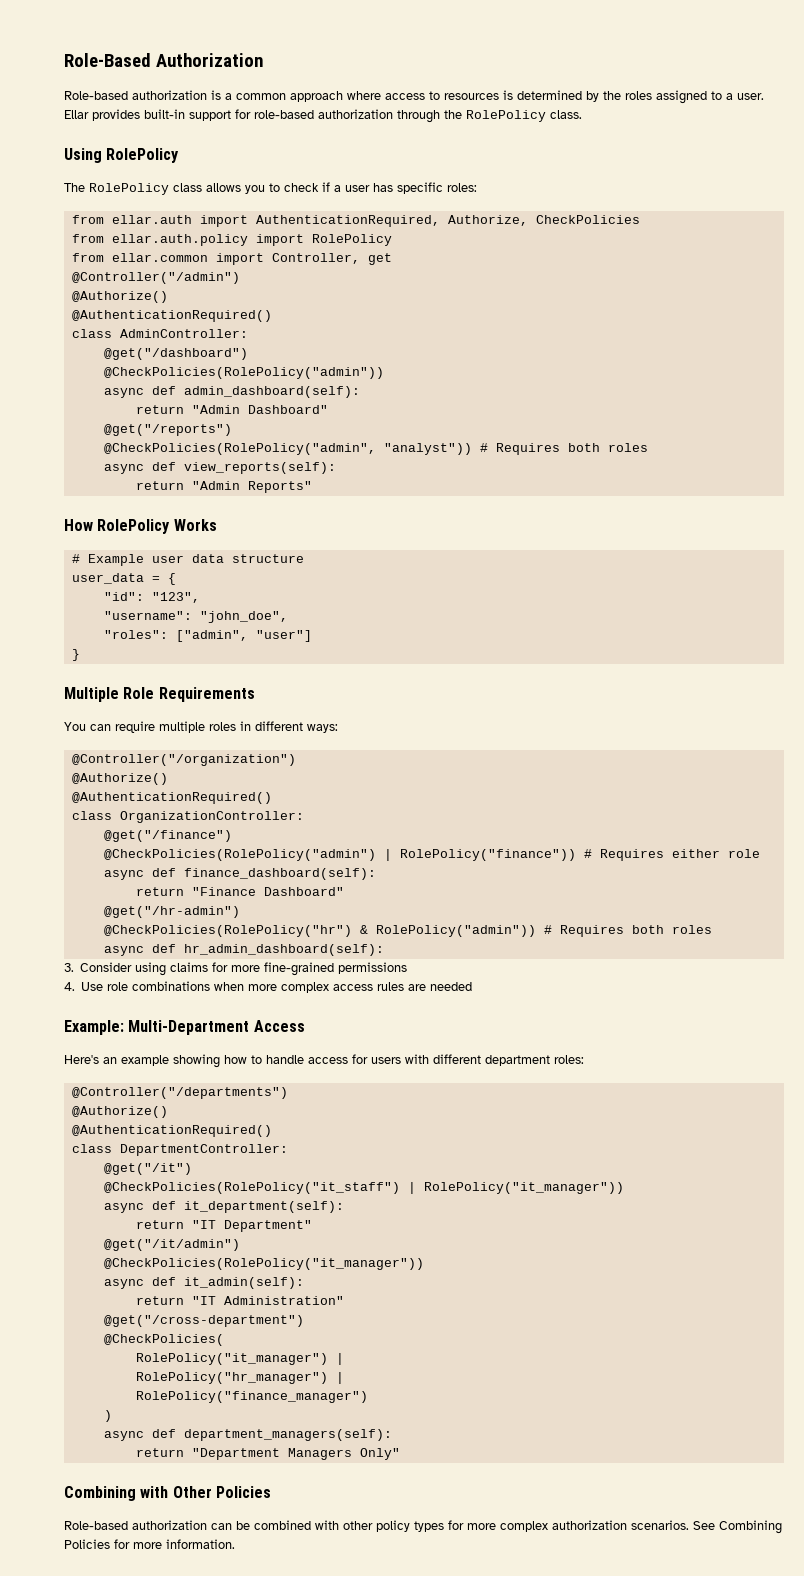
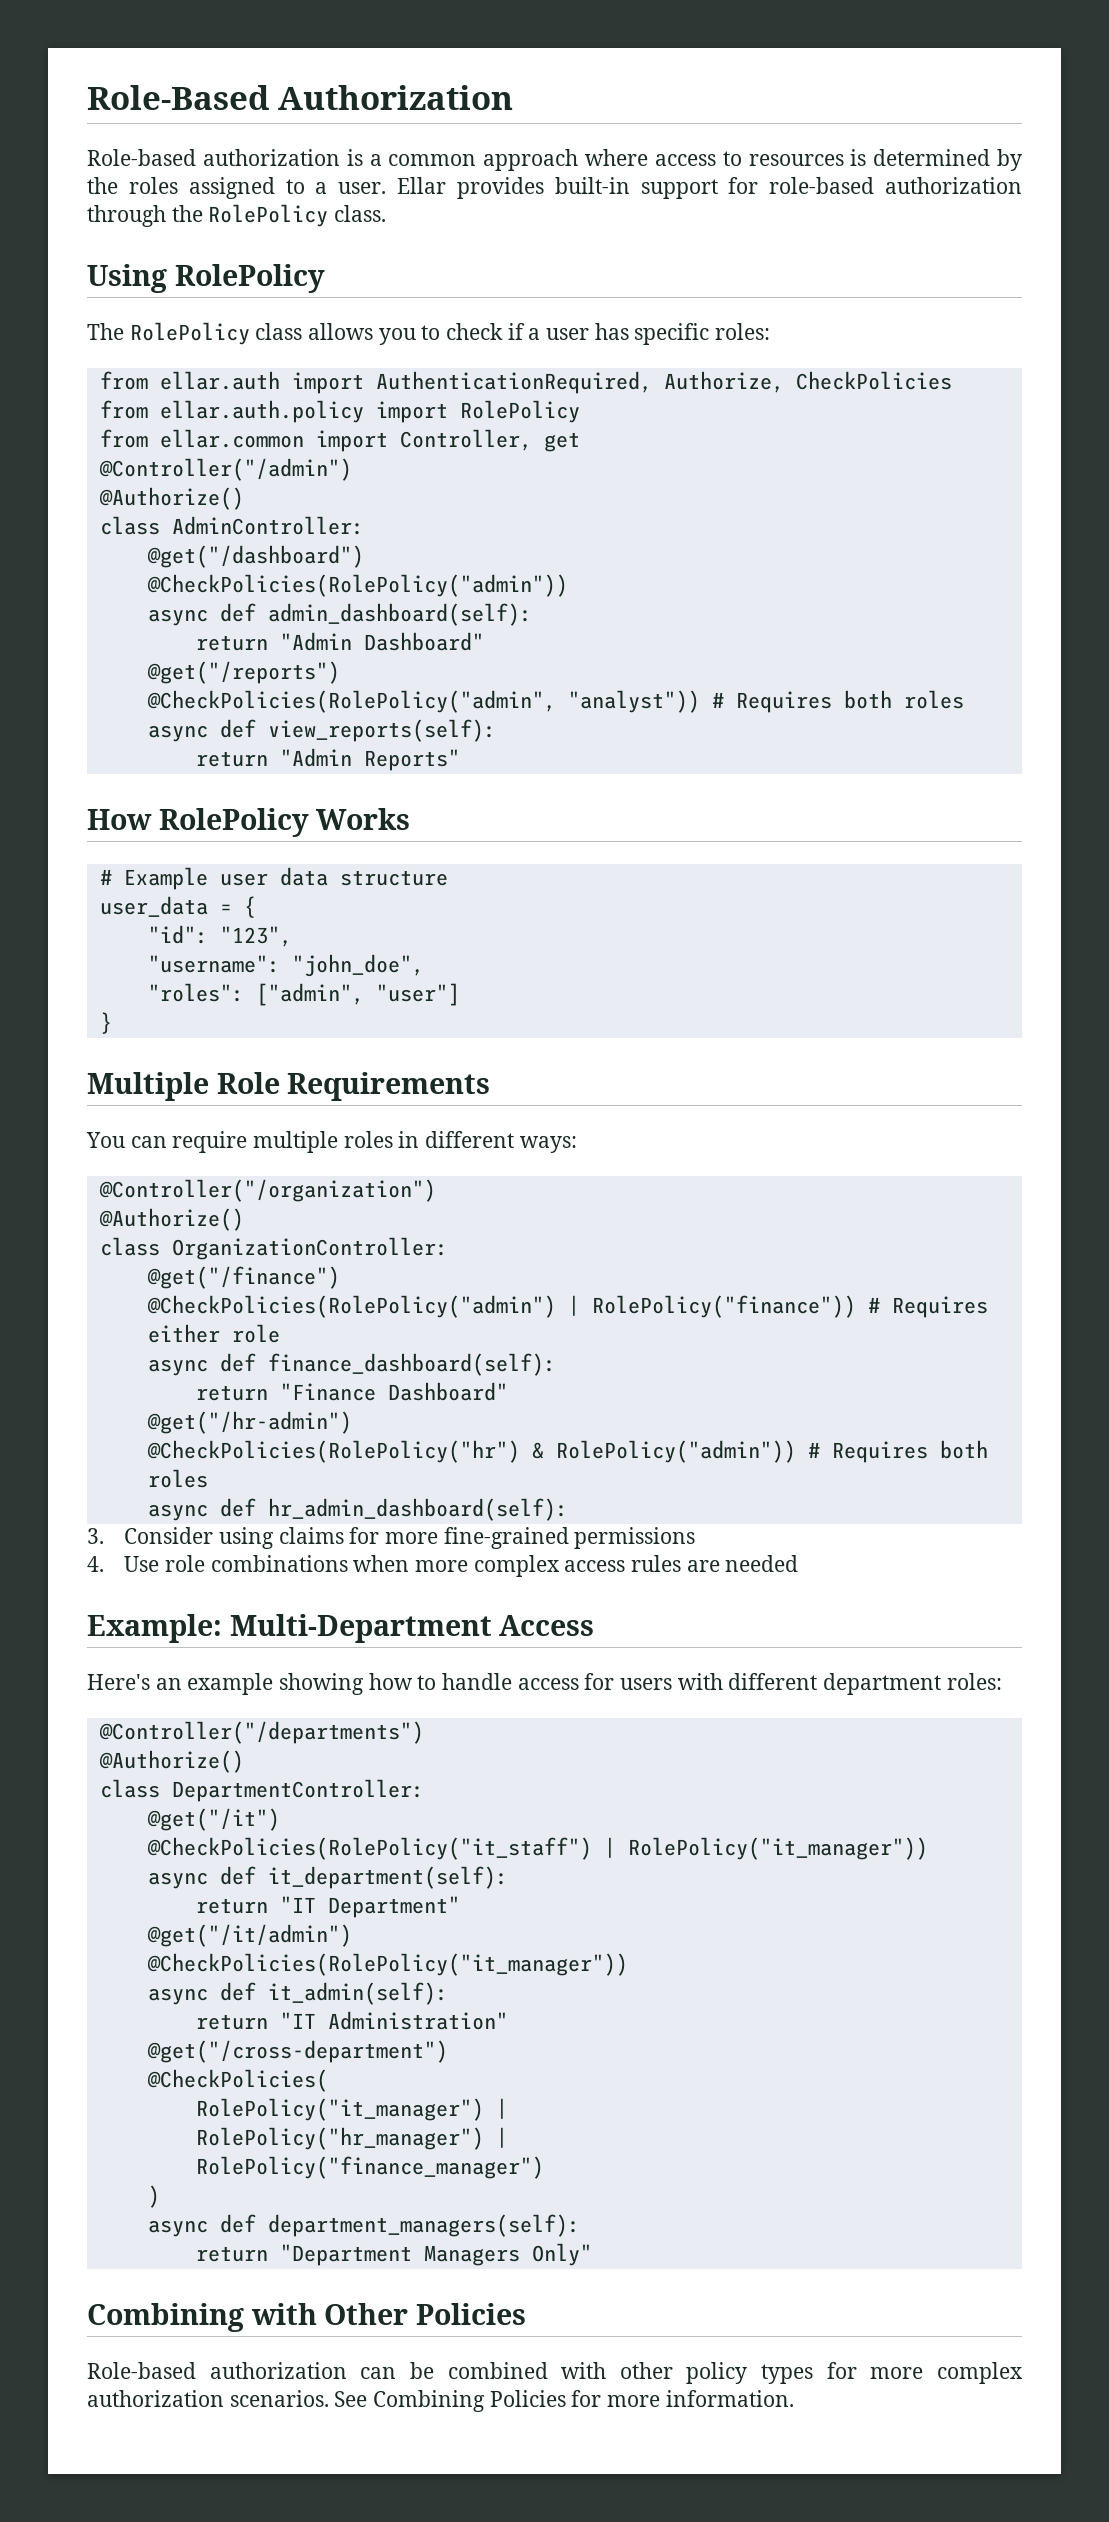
[71,310,272,322] // @AuthenticationRequired() -> (244, 498) none
[71,792,272,804] // @AuthenticationRequired() -> (244, 1219) none
[71,1125,272,1137] // @AuthenticationRequired() -> (244, 1761) none

